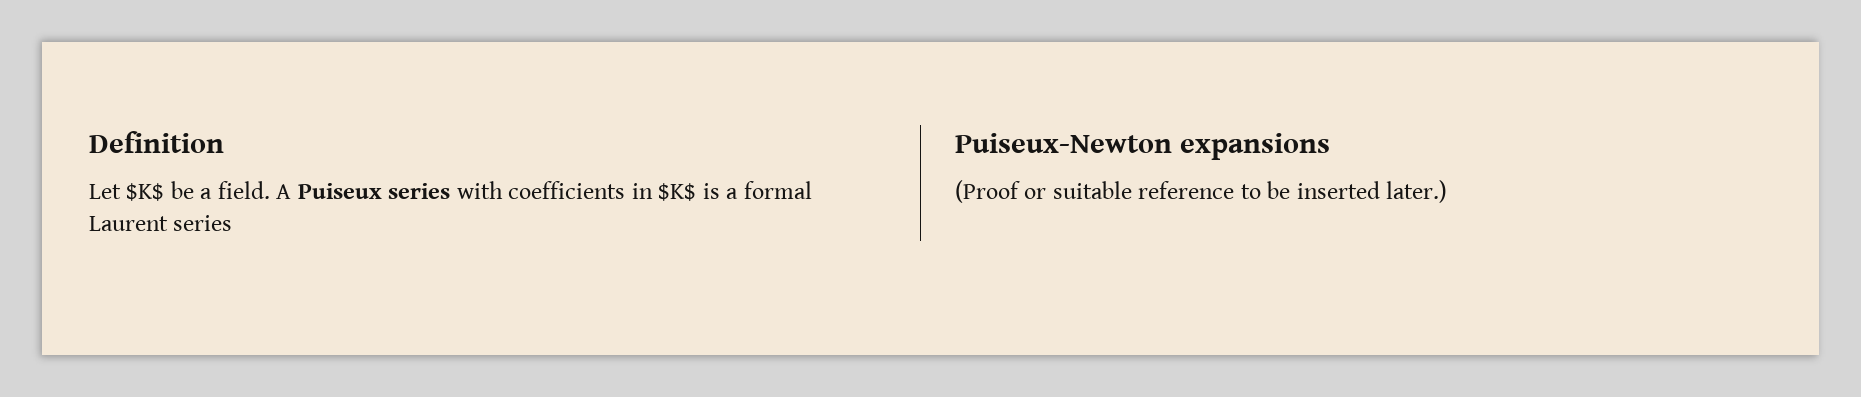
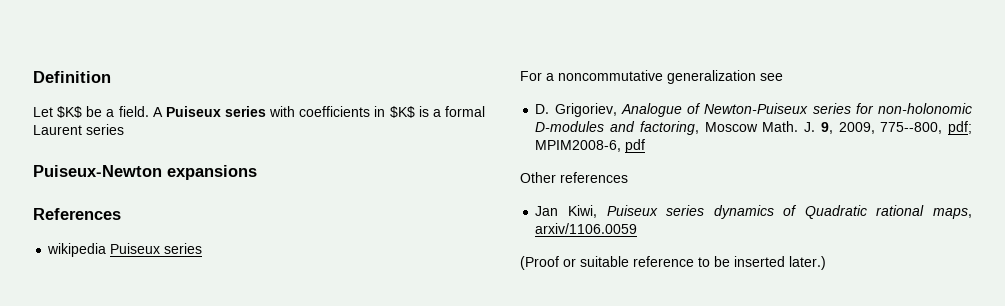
(1331, 146) none -> [33,208,121,220] [47,243,203,257] [520,70,783,84] [535,103,972,117] [535,121,973,135] [535,139,646,153] [520,172,628,183] [535,205,972,219] [535,223,638,234] // References // wikipedia Puiseux series // For a noncommutative generalization see // D. Grigoriev, Analogue of Newton-Puiseux series for non-holonomic D-modules and factoring, Moscow Math. J. 9, 2009, 775--800, pdf; MPIM2008-6, pdf // Other references // Jan Kiwi, Puiseux series dynamics of Quadratic rational maps, arxiv/1106.0059

